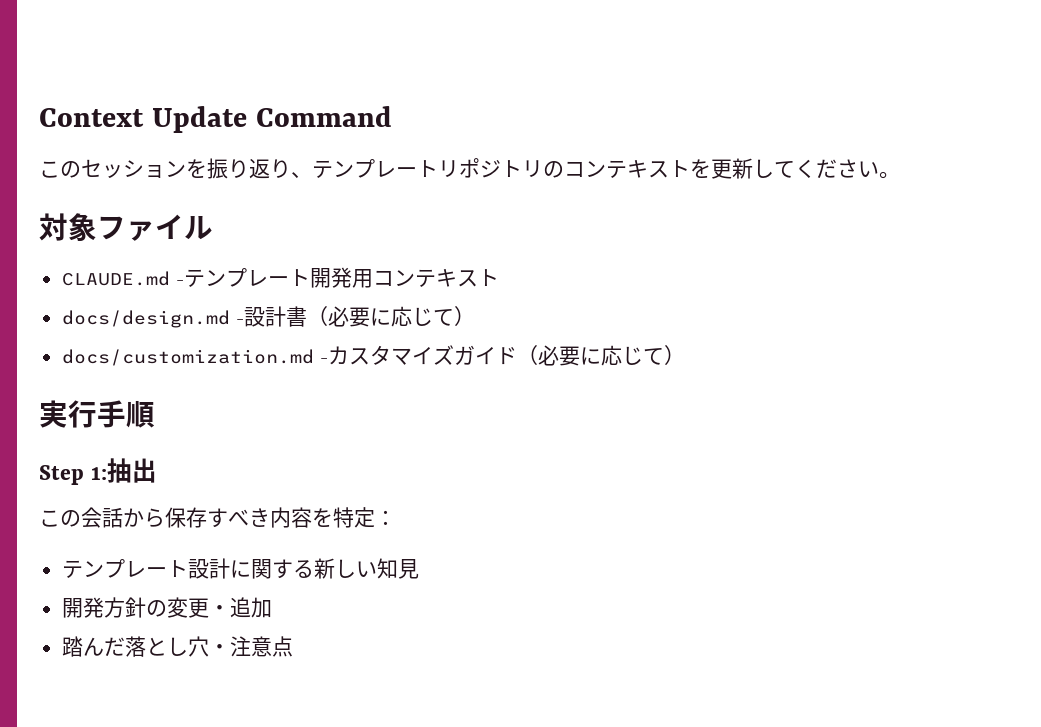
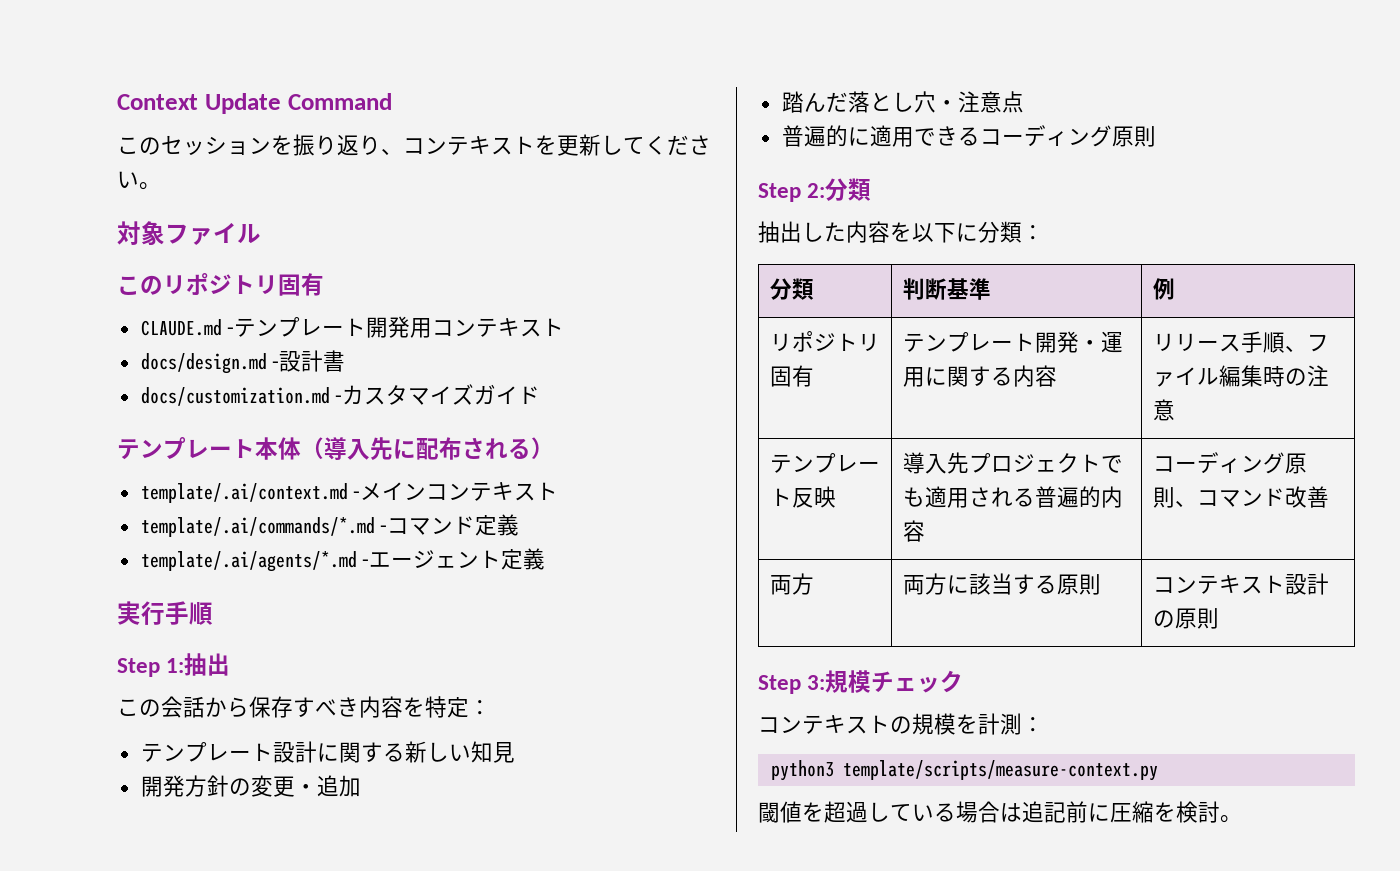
[312,158,564,178] テンプレートリポジトリの -> (403, 151) none
(213, 228) none -> [117,273,324,296] // このリポジトリ固有
[306,306,475,327] （必要に応じて） -> (346, 361) none
[516,345,685,366] （必要に応じて） -> [117,437,554,460] [140,482,559,503] [140,514,520,537] [140,548,546,572] // テンプレート本体（導入先に配布される） // template/.ai/context.md -メインコンテキスト // template/.ai/commands/*.md -コマンド定義 // template/.ai/agents/*.md -エージェント定義
(294, 646) none -> [781,125,1156,147] [758,178,872,202] [758,221,1044,243] [769,278,814,300] [902,278,991,300] [1152,278,1175,300] [769,331,880,352] [769,365,814,387] [902,331,1123,353] [902,365,1057,387] [1152,331,1329,353] [1152,365,1329,387] [1152,399,1175,421] [769,453,880,473] [769,486,836,508] [902,452,1123,474] [902,486,1123,508] [902,520,925,542] [1152,452,1307,474] [1152,486,1329,508] [769,573,814,595] [902,573,1101,595] [1152,573,1329,595] [1152,608,1219,629] [758,670,964,694] [758,713,1044,735] [770,760,1158,781] [758,801,1242,823] // 普遍的に適用できるコーディング原則 // Step 2:分類 // 抽出した内容を以下に分類： // 分類 | 判断基準 | 例 // リポジトリ固有 | テンプレート開発・運用に関する内容 | リリース手順、ファイル編集時の注意 // テンプレート反映 | 導入先プロジェクトでも適用される普遍的内容 | コーディング原則、コマンド改善 // 両方 | 両方に該当する原則 | コンテキスト設計の原則 // Step 3:規模チェック // コンテキストの規模を計測： // python3 template/scripts/measure-context.py // 閾値を超過している場合は追記前に圧縮を検討。

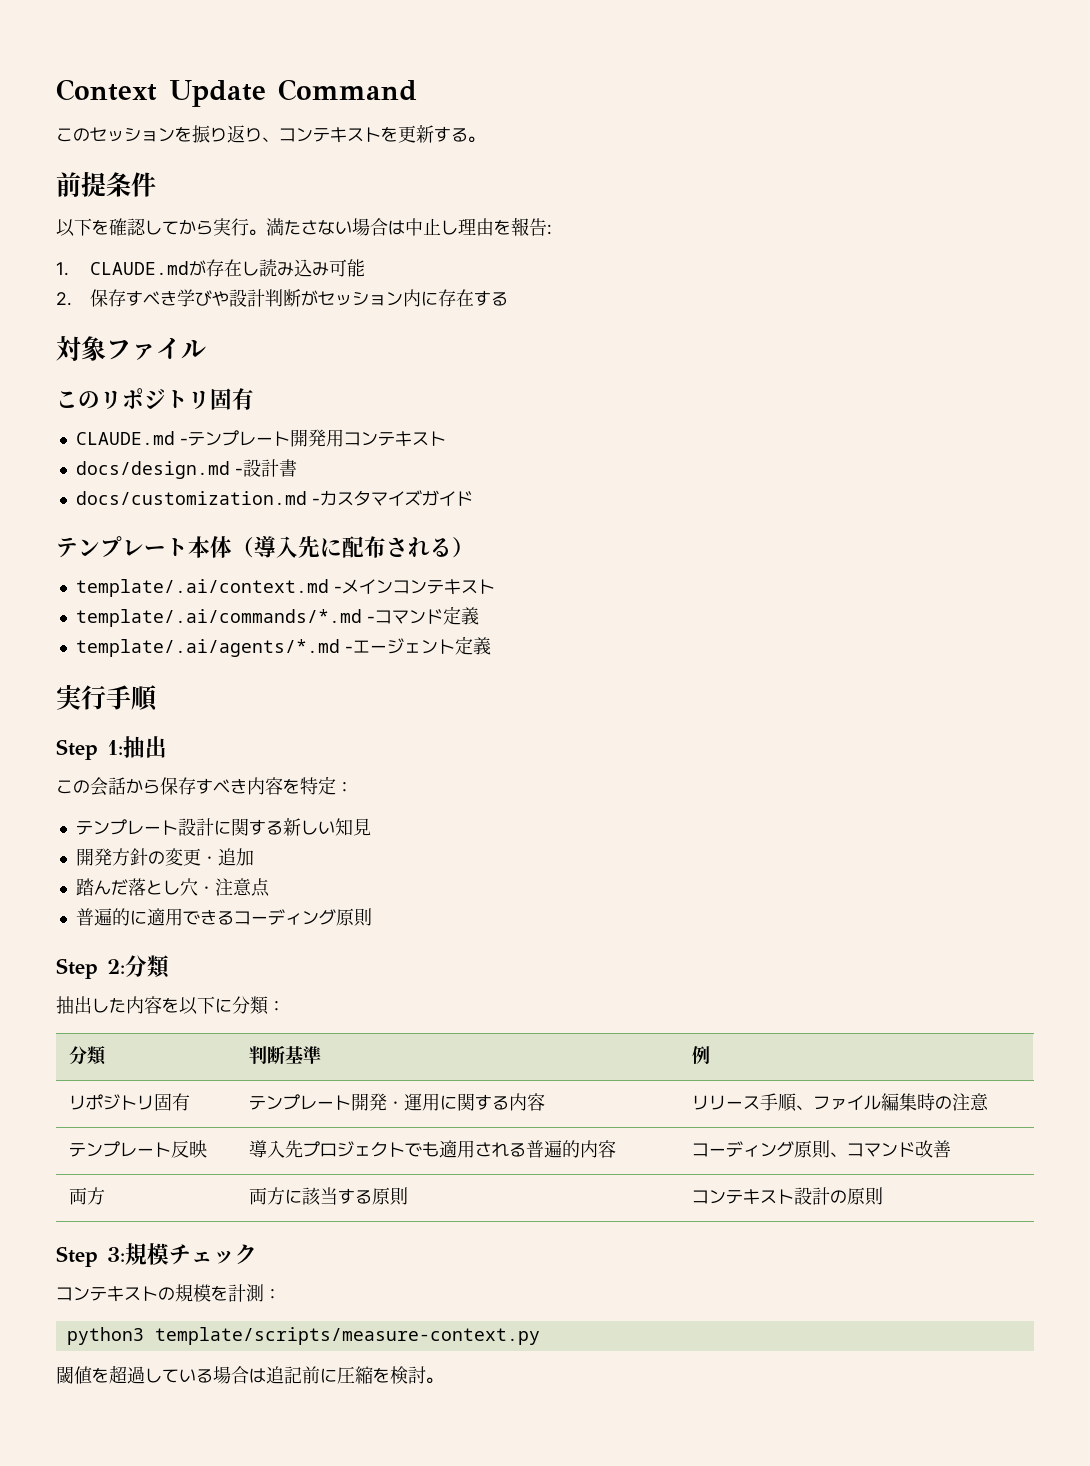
[601,135,711,155] [117,171,161,190] してください。 -> [434,126,485,143] [56,172,156,197] [56,217,552,237] [56,259,365,277] [56,289,508,307] する。 // 前提条件 // 以下を確認してから実行。満たさない場合は中止し理由を報告: // 1. CLAUDE.mdが存在し読み込み可能 // 2.保存すべき学びや設計判断がセッション内に存在する

